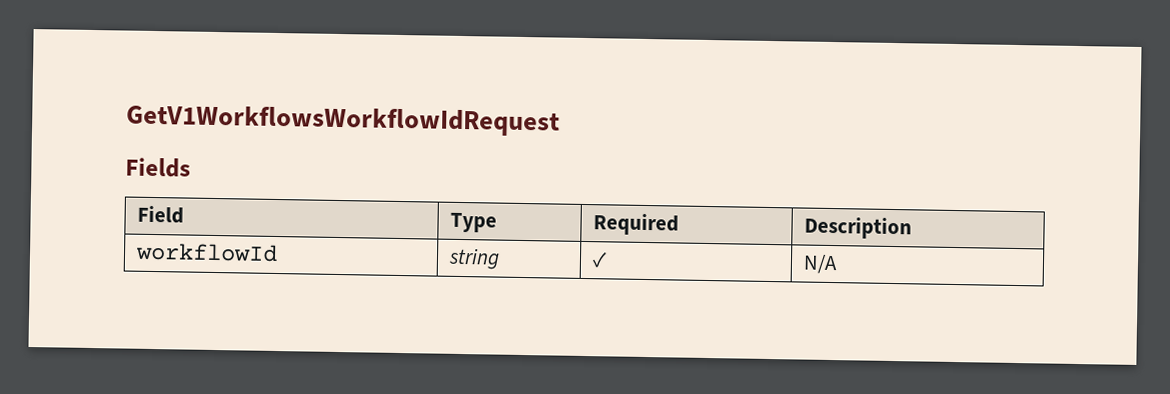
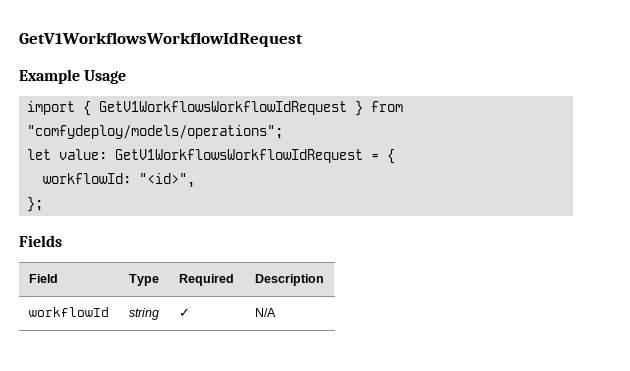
[126,104,560,137] GetV1WorkflowsWorkflowIdRequest -> [19,32,303,47] [19,69,127,84] [27,101,404,116] [27,125,284,139] [27,149,396,164] [43,173,196,188] [27,197,44,212] GetV1WorkflowsWorkflowIdRequest // Example Usage // import { GetV1WorkflowsWorkflowIdRequest } from "comfydeploy/models/operations"; // let value: GetV1WorkflowsWorkflowIdRequest = { // workflowId: "<id>", // };

